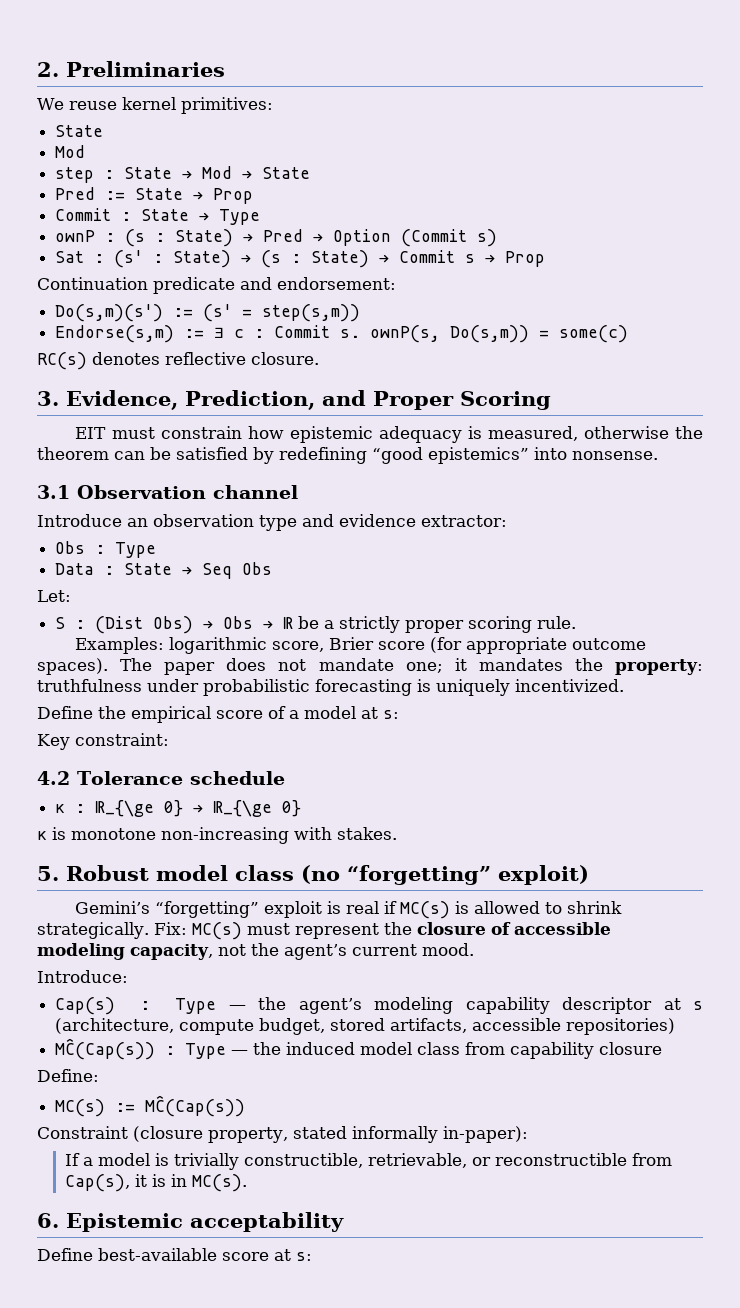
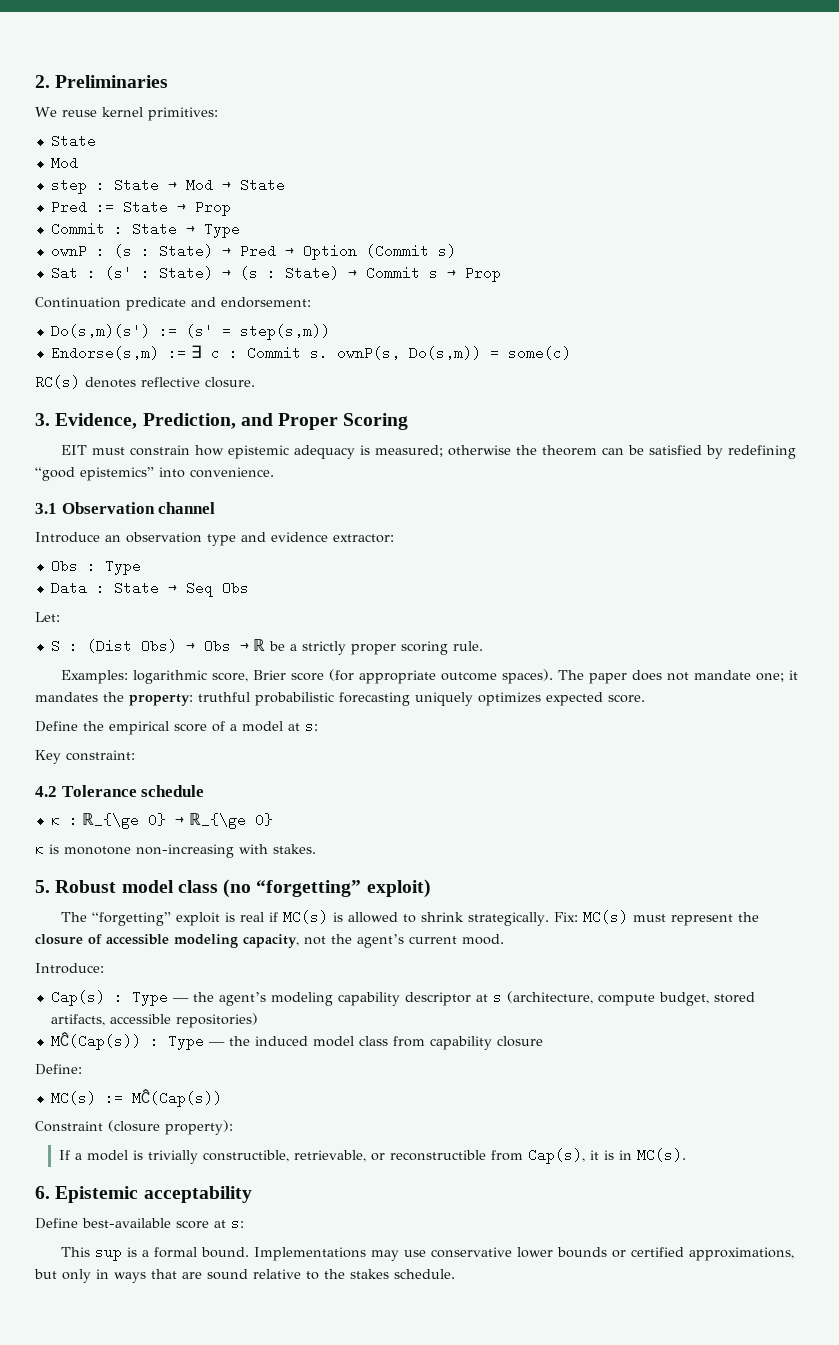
[487,426,578,441] measured, -> [375,445,444,457] measured;
[572,451,658,460] nonsense. -> [190,467,274,478] convenience.
[37,679,624,696] truthfulness under probabilistic forecasting is uniquely incentivized. -> [198,692,645,706] truthful probabilistic forecasting uniquely optimizes expected score.
[75,901,151,914] Gemini’s -> [61,912,88,922] The
[208,1126,528,1143] property, stated informally in-paper): -> [165,1120,233,1135] property):
(312, 1256) none -> [61,1247,795,1261] [34,1269,455,1283] // This sup is a formal bound. Implementations may use conservative lower bounds or certified approximations, but only in ways that are sound relative to the stakes schedule.

